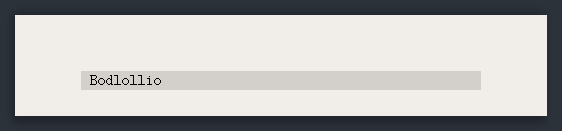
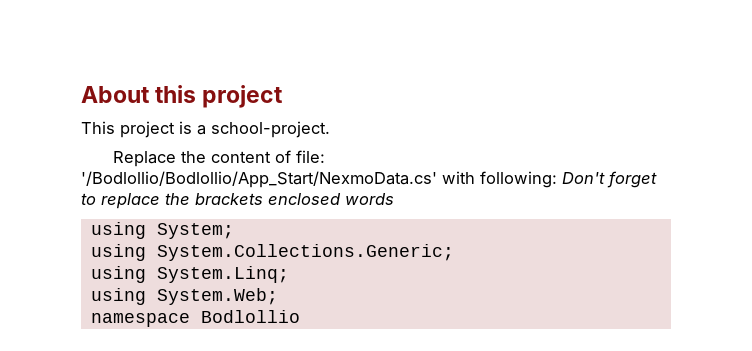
(88, 80) none -> [81,85,284,108] [81,121,330,138] [113,150,326,167] [81,171,657,188] [81,193,394,209] [90,222,234,239] [90,244,454,261] [90,266,289,283] [90,288,278,305] [90,313,190,327] About this project // This project is a school-project. // Replace the content of file: '/Bodlollio/Bodlollio/App_Start/NexmoData.cs' with following: Don't forget to replace the brackets enclosed words // using System; // using System.Collections.Generic; // using System.Linq; // using System.Web; // namespace

